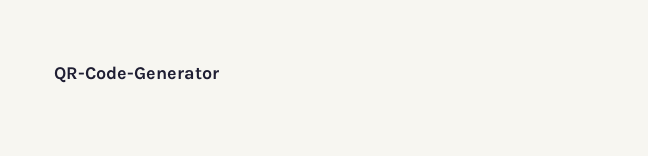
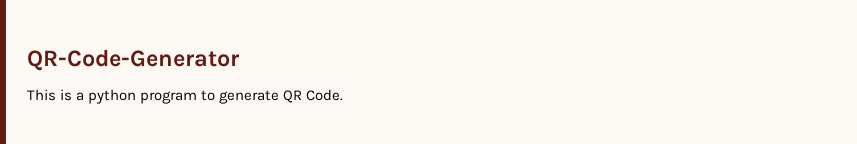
(219, 74) none -> [27,89,344,104] // This is a python program to generate QR Code.

